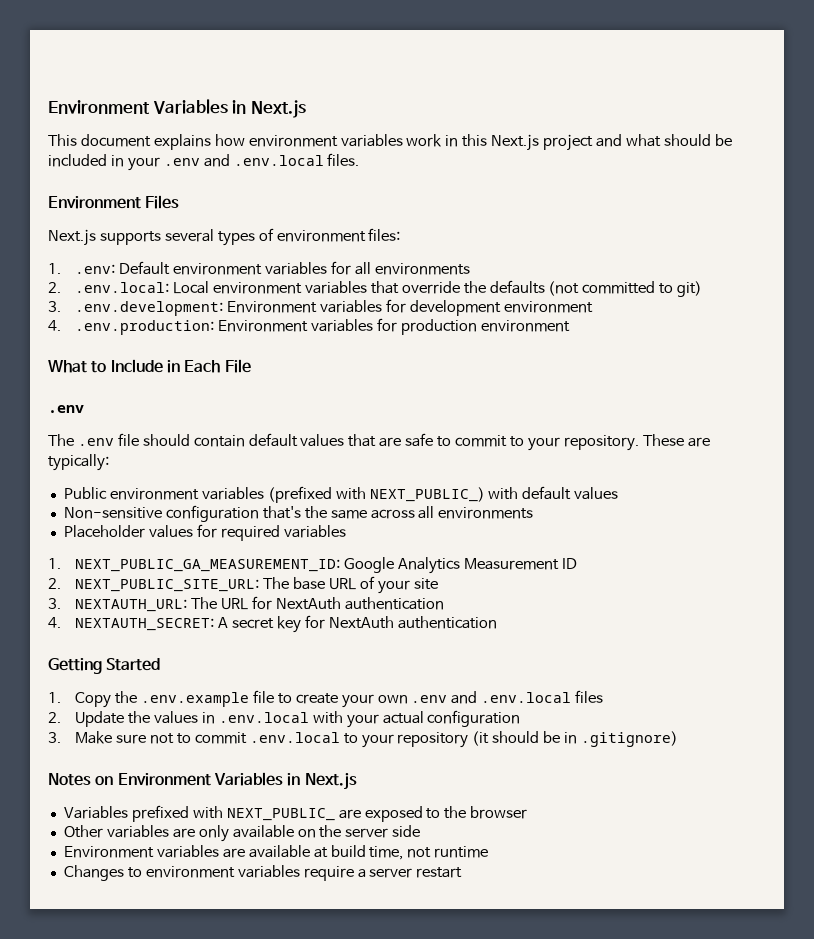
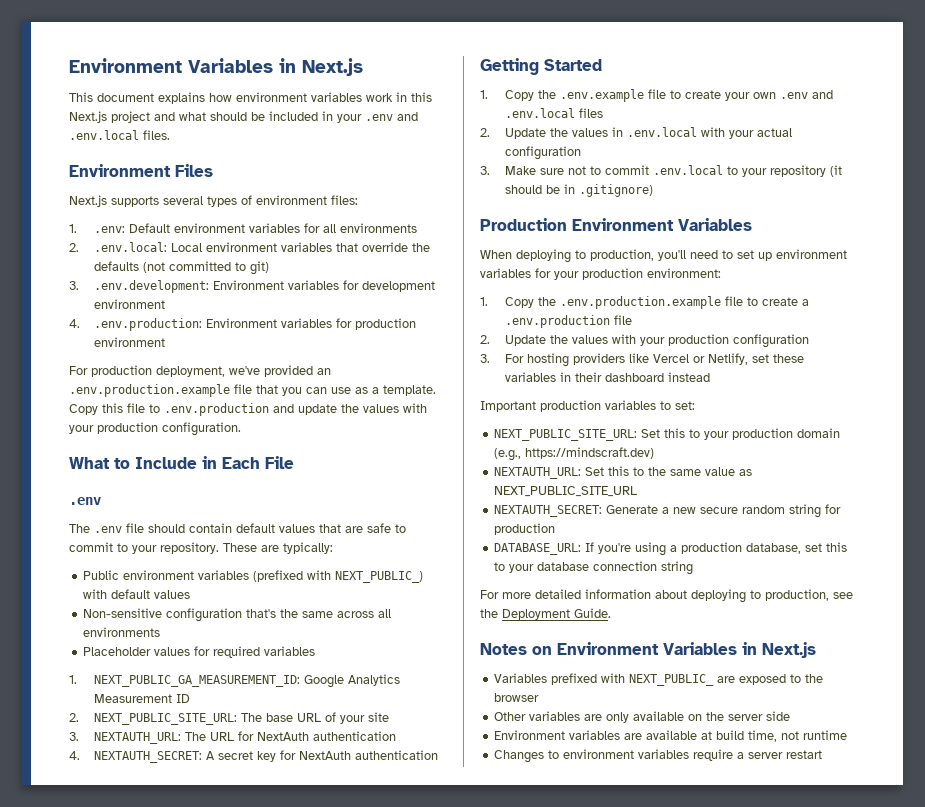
(570, 326) none -> [69,365,331,377] [69,384,436,397] [69,403,427,416] [69,422,241,436] // For production deployment, we've provided an .env.production.example file that you can use as a template. Copy this file to .env.production and update the values with your production configuration.
(678, 739) none -> [480,218,752,231] [480,249,847,263] [480,268,721,280] [480,296,809,309] [504,315,632,328] [480,334,809,348] [480,353,804,367] [504,372,710,382] [480,400,695,412] [494,428,841,441] [494,447,655,461] [494,466,753,479] [494,486,638,497] [494,504,842,518] [494,523,556,535] [494,542,848,556] [494,561,694,575] [480,589,853,603] [480,608,611,620] // Production Environment Variables // When deploying to production, you'll need to set up environment variables for your production environment: // 1. Copy the .env.production.example file to create a .env.production file // 2. Update the values with your production configuration // 3. For hosting providers like Vercel or Netlify, set these variables in their dashboard instead // Important production variables to set: // NEXT_PUBLIC_SITE_URL: Set this to your production domain (e.g., https://mindscraft.dev) // NEXTAUTH_URL: Set this to the same value as NEXT_PUBLIC_SITE_URL // NEXTAUTH_SECRET: Generate a new secure random string for production // DATABASE_URL: If you're using a production database, set this to your database connection string // For more detailed information about deploying to production, see the Deployment Guide.

